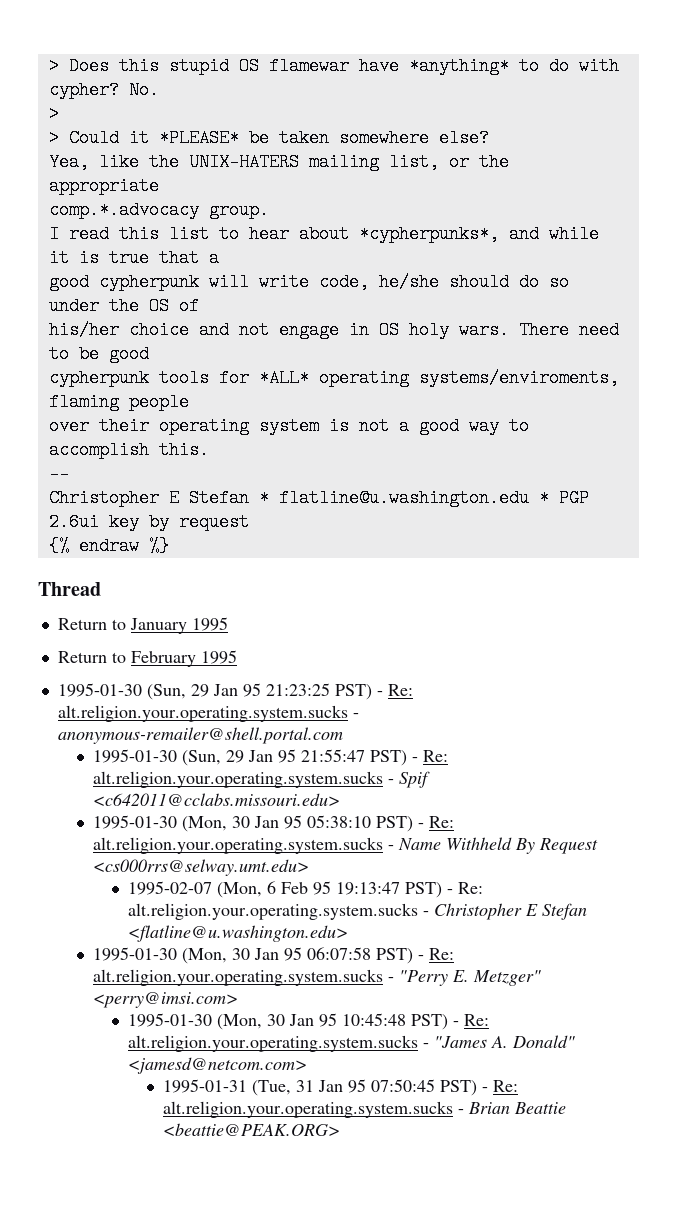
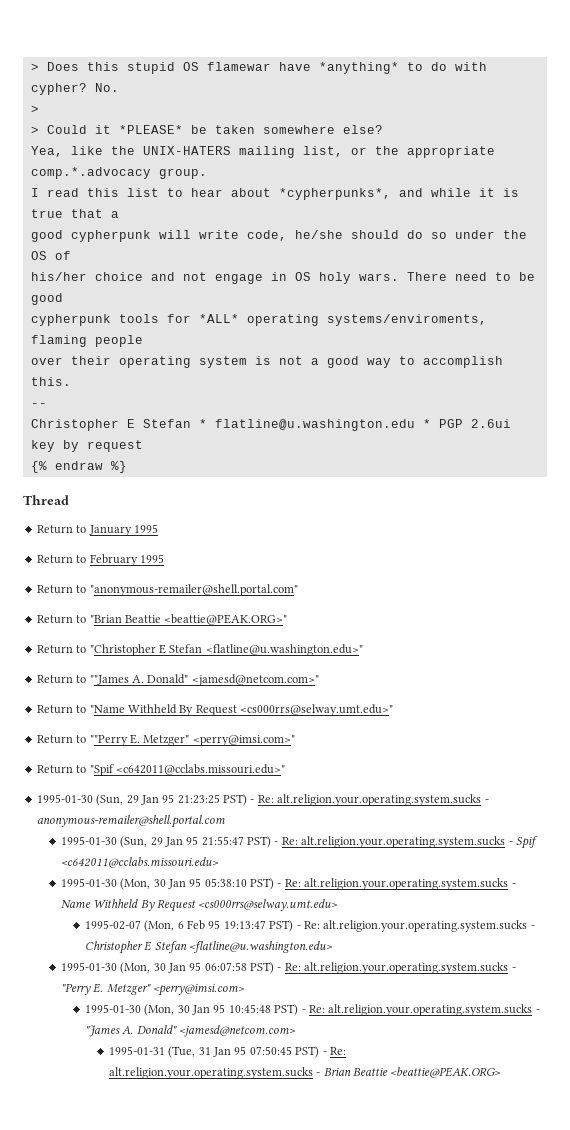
(237, 657) none -> [36,584,298,596] [36,614,288,625] [36,644,363,656] [36,674,319,686] [36,704,393,716] [36,734,295,746] [36,764,285,776] // Return to "anonymous-remailer@shell.portal.com" // Return to "Brian Beattie <beattie@PEAK.ORG>" // Return to "Christopher E Stefan <flatline@u.washington.edu>" // Return to ""James A. Donald" <jamesd@netcom.com>" // Return to "Name Withheld By Request <cs000rrs@selway.umt.edu>" // Return to ""Perry E. Metzger" <perry@imsi.com>" // Return to "Spif <c642011@cclabs.missouri.edu>"

